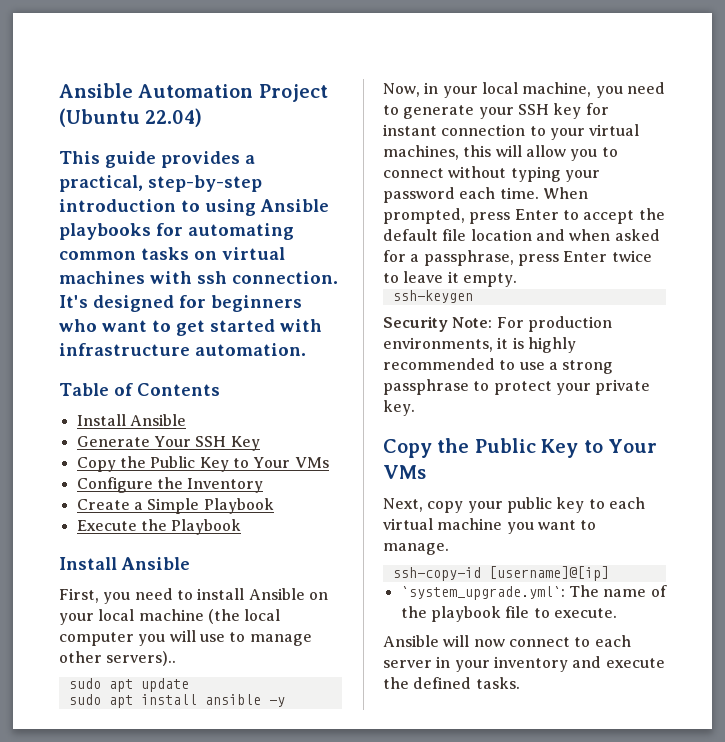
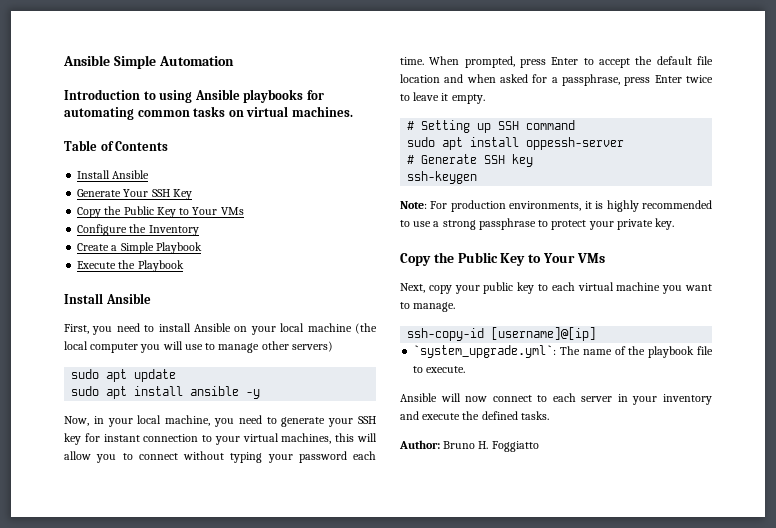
[59,83,133,98] Ansible -> [63,55,156,69] Ansible Simple
[258,84,328,102] [59,108,203,127] [59,151,255,168] [59,175,262,192] [59,199,176,212] Project (Ubuntu 22.04) // This guide provides a practical, step-by-step introduction -> [64,89,140,100] // Introduction
[59,271,338,284] [59,295,302,312] [59,319,322,336] [59,343,306,356] machines with ssh connection. It's designed for beginners who want to get started with infrastructure automation. -> [291,106,353,117] machines.
[106,651,177,666] servers).. -> [291,341,333,352] servers)
(517, 280) none -> [407,120,576,133] [407,137,625,150] [407,154,534,167] // # Setting up SSH command // sudo apt install oppessh-server // # Generate SSH key
[383,316,448,332] Security -> (478, 177) none
(520, 683) none -> [399,440,539,452] // Author: Bruno H. Foggiatto

